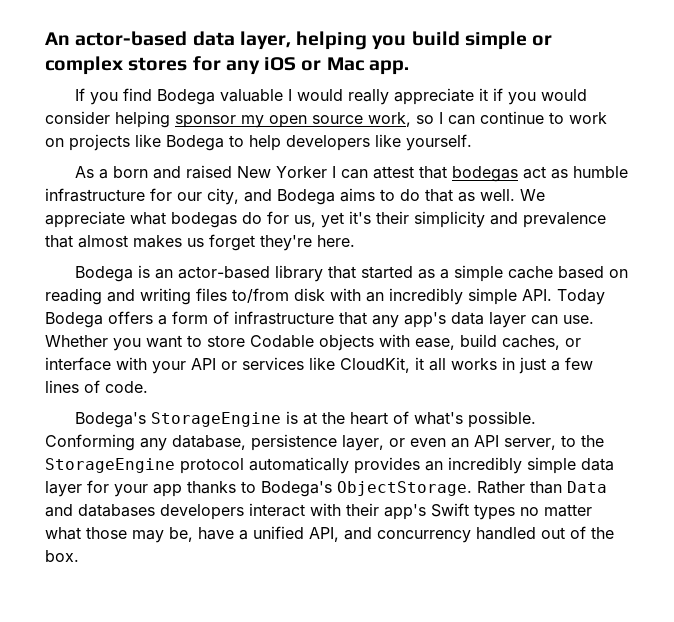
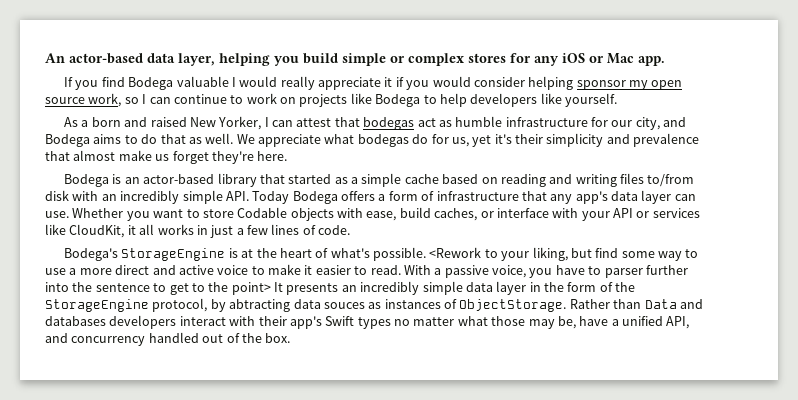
[276,166,328,178] Yorker -> [218,116,262,130] Yorker,
[133,235,182,248] makes -> [118,150,152,161] make
[45,434,604,451] [45,457,420,474] Conforming any database, persistence layer, or even an API server, to the StorageEngine protocol automatically provides -> [429,247,699,261] [45,264,688,278] [45,282,339,295] <Rework to your liking, but find some way to use a more direct and active voice to make it easier to read. With a passive voice, you have to parser further into the sentence to get to the point> It presents
[87,480,332,497] for your app thanks to Bodega's -> [529,282,636,292] [45,298,457,312] in the form of the StorageEngine protocol, by abtracting data souces as instances of

